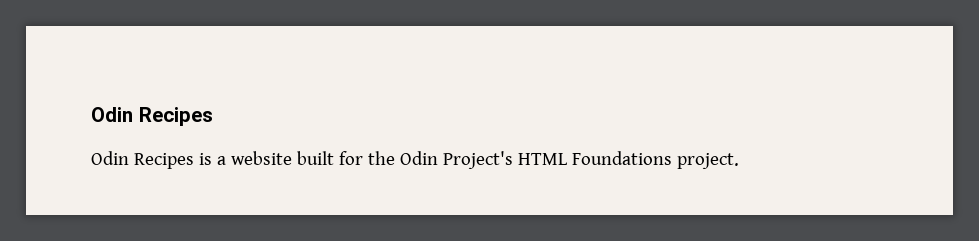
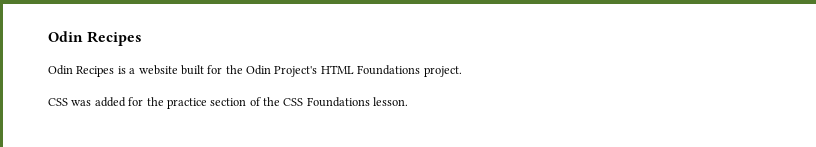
(739, 161) none -> [48,97,409,109] // CSS was added for the practice section of the CSS Foundations lesson.

